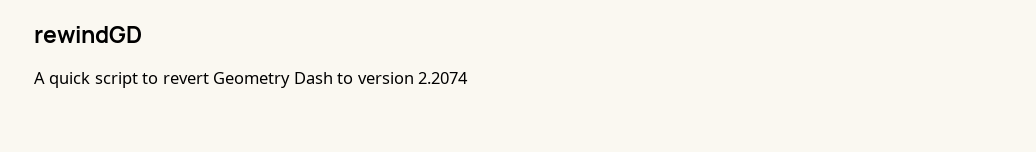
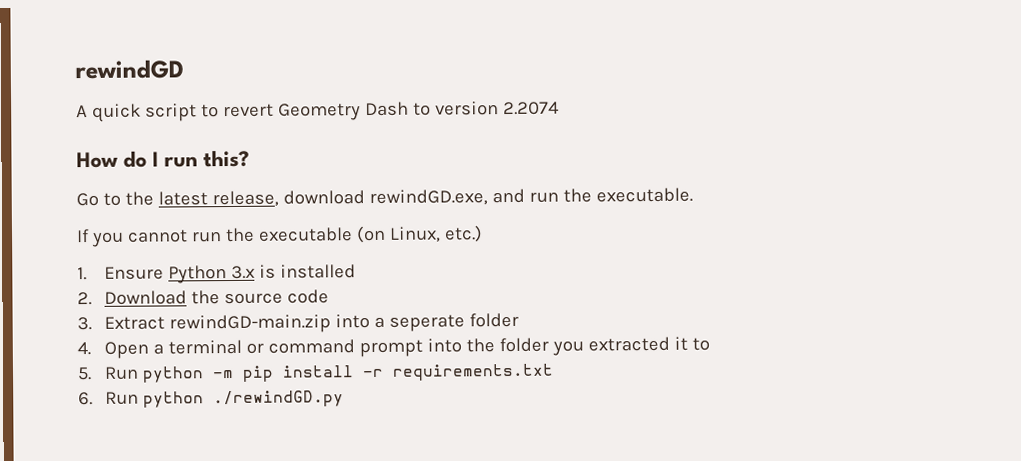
(469, 78) none -> [76,149,250,169] [76,187,693,208] [76,225,483,248] [77,264,356,284] [77,289,329,306] [77,312,519,334] [77,336,710,359] [77,363,554,383] [78,390,344,408] // How do I run this? // Go to the latest release, download rewindGD.exe, and run the executable. // If you cannot run the executable (on Linux, etc.) // 1. Ensure Python 3.x is installed // 2. Download the source code // 3. Extract rewindGD-main.zip into a seperate folder // 4. Open a terminal or command prompt into the folder you extracted it to // 5. Run python -m pip install -r requirements.txt // 6. Run python ./rewindGD.py

